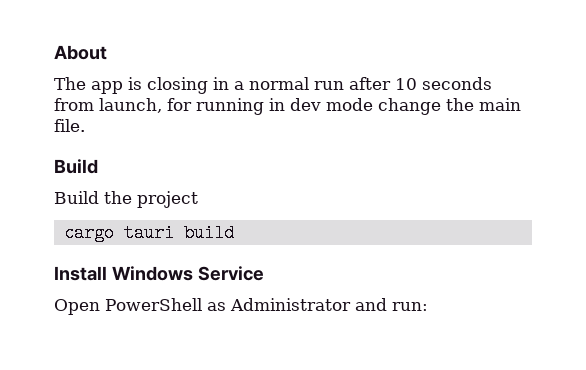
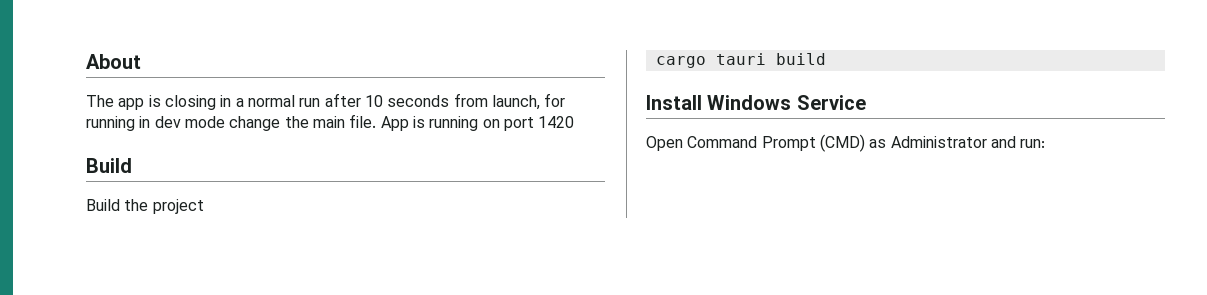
(85, 125) none -> [380,116,575,131] App is running on port 1420
[105,298,202,311] PowerShell -> [687,134,865,152] Command Prompt (CMD)

